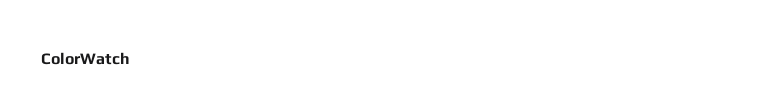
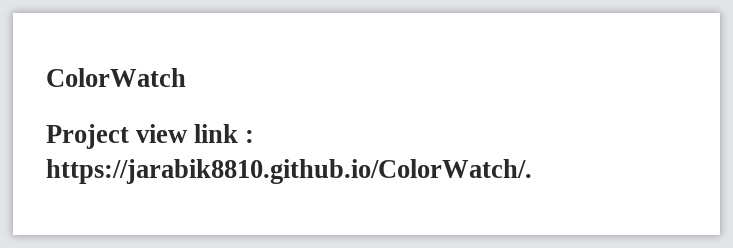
(130, 58) none -> [46,124,255,149] [46,159,532,184] // Project view link : https://jarabik8810.github.io/ColorWatch/.

